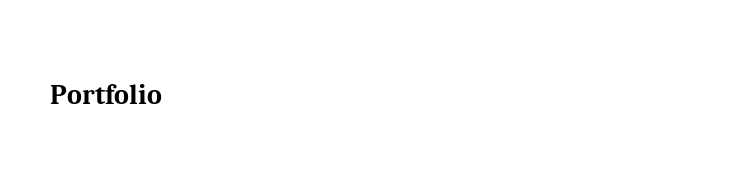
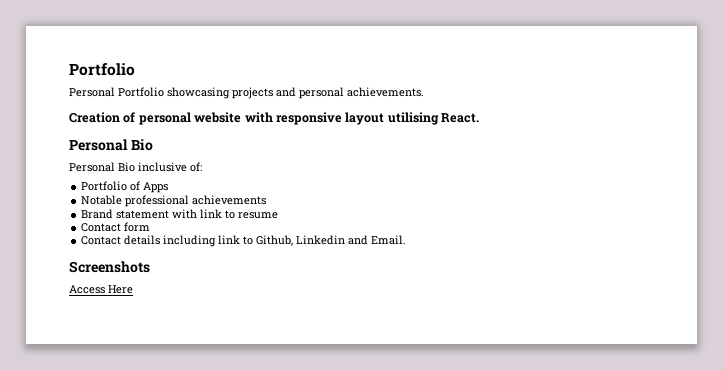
[50,84,162,104] Portfolio -> [69,63,135,76] [69,87,424,99] [69,112,479,125] [69,139,153,151] [69,162,202,172] [81,181,169,193] [81,195,267,207] [81,209,279,219] [81,222,151,232] [81,235,407,247] [69,261,150,273] [69,285,133,294] Portfolio // Personal Portfolio showcasing projects and personal achievements. // Creation of personal website with responsive layout utilising React. // Personal Bio // Personal Bio inclusive of: // Portfolio of Apps // Notable professional achievements // Brand statement with link to resume // Contact form // Contact details including link to Github, Linkedin and Email. // Screenshots // Access Here

